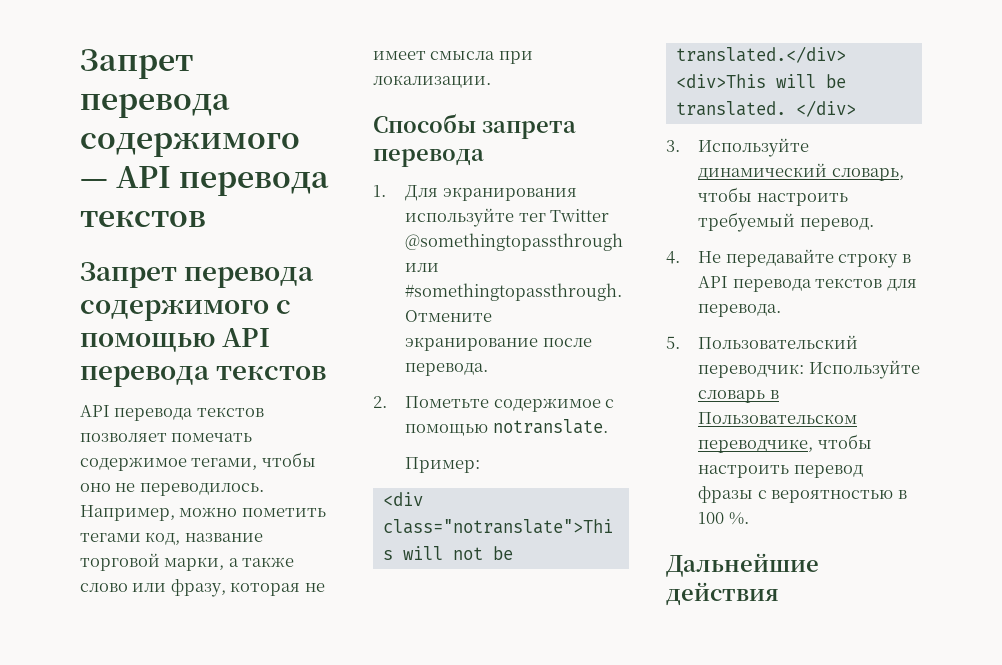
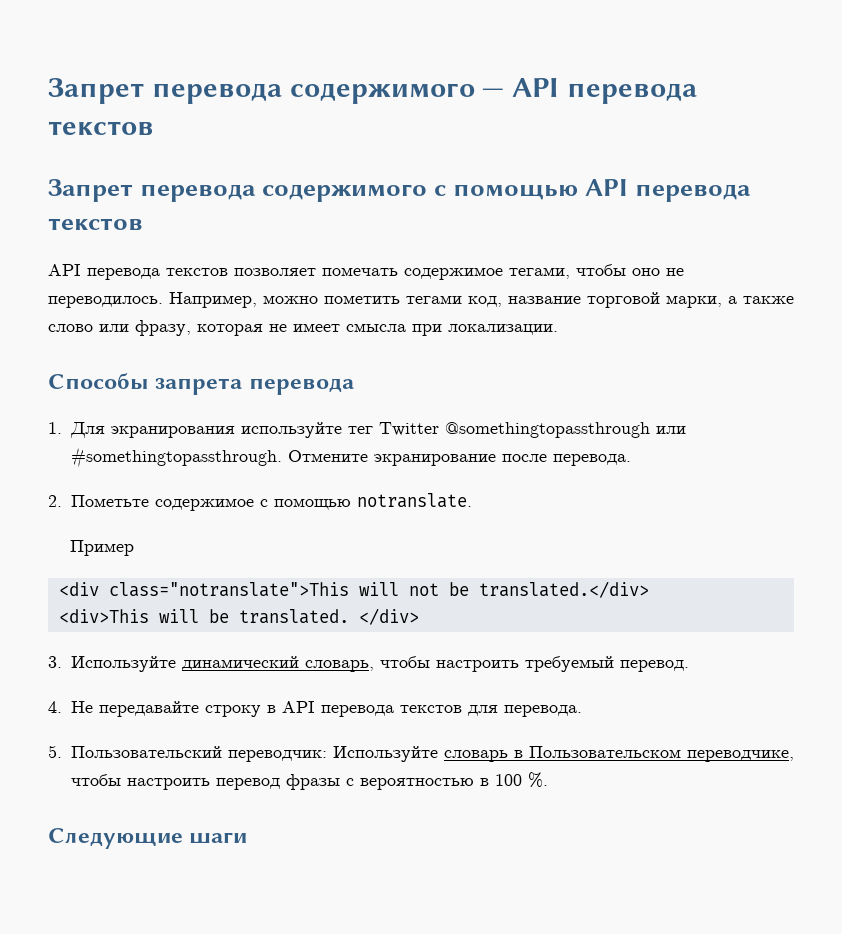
[405,457,481,473] Пример: -> [69,540,134,556] Пример
[666,553,819,577] [666,582,779,606] Дальнейшие действия -> [48,828,248,849] Следующие шаги

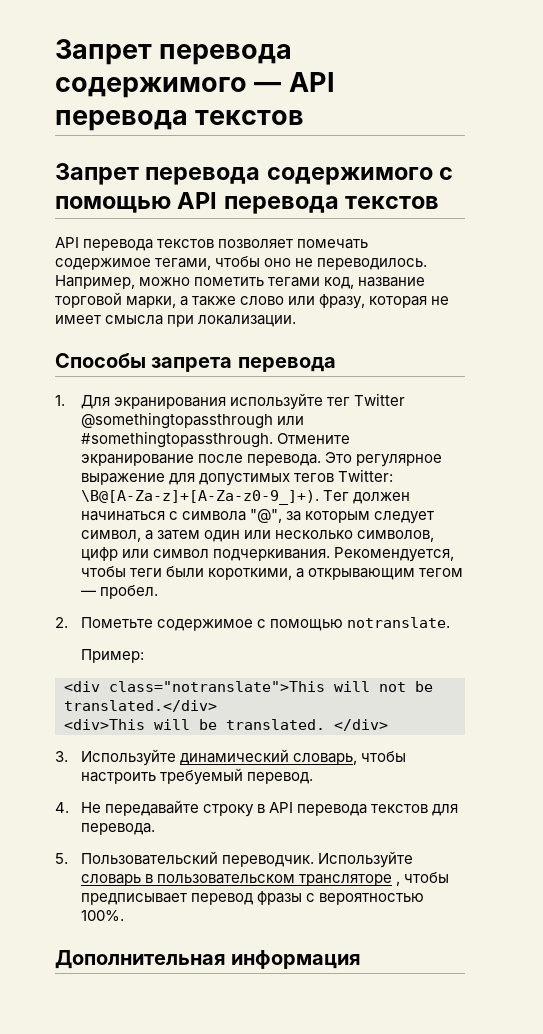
(631, 460) none -> [325,452,443,467] [80,469,394,486] [80,490,411,505] [80,509,435,524] [80,530,435,542] [80,547,455,562] [80,566,464,580] [80,585,158,599] Это регулярное выражение для допустимых тегов Twitter: \B@[A-Za-z]+[A-Za-z0-9_]+). Тег должен начинаться с символа "@", за которым следует символ, а затем один или несколько символов, цифр или символ подчеркивания. Рекомендуется, чтобы теги были короткими, а открывающим тегом — пробел.
[69,540,134,556] Пример -> [80,649,144,663] Пример:
[227,750,327,762] переводчик: -> [221,855,314,867] переводчик.
[528,746,794,762] [70,772,548,790] [48,828,248,849] Пользовательском переводчике, чтобы настроить перевод фразы с вероятностью в 100 %. // Следующие шаги -> [157,872,450,886] [80,891,425,905] [80,910,124,921] [55,950,362,969] пользовательском трансляторе , чтобы предписывает перевод фразы с вероятностью 100%. // Дополнительная информация

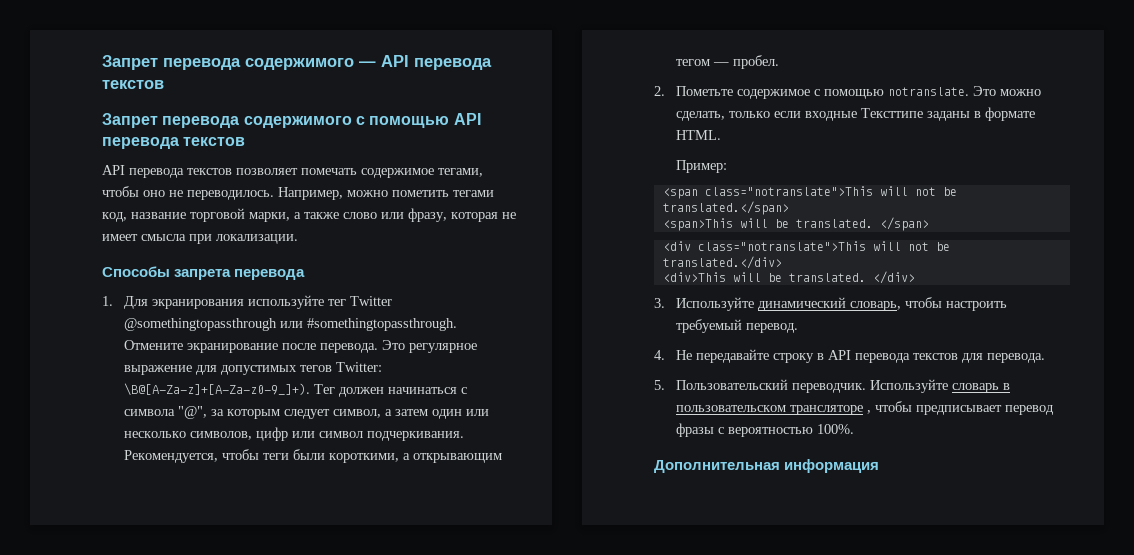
[80,649,144,663] // Пример: -> [972,86,1041,96] [675,107,1035,121] [675,130,721,140] [675,160,727,173] [662,186,957,199] [662,201,789,215] [662,217,929,231] Это можно сделать, только если входные Тексттипе заданы в формате HTML. // Пример: // <span class="notranslate">This will not be translated.</span> // <span>This will be translated. </span>

